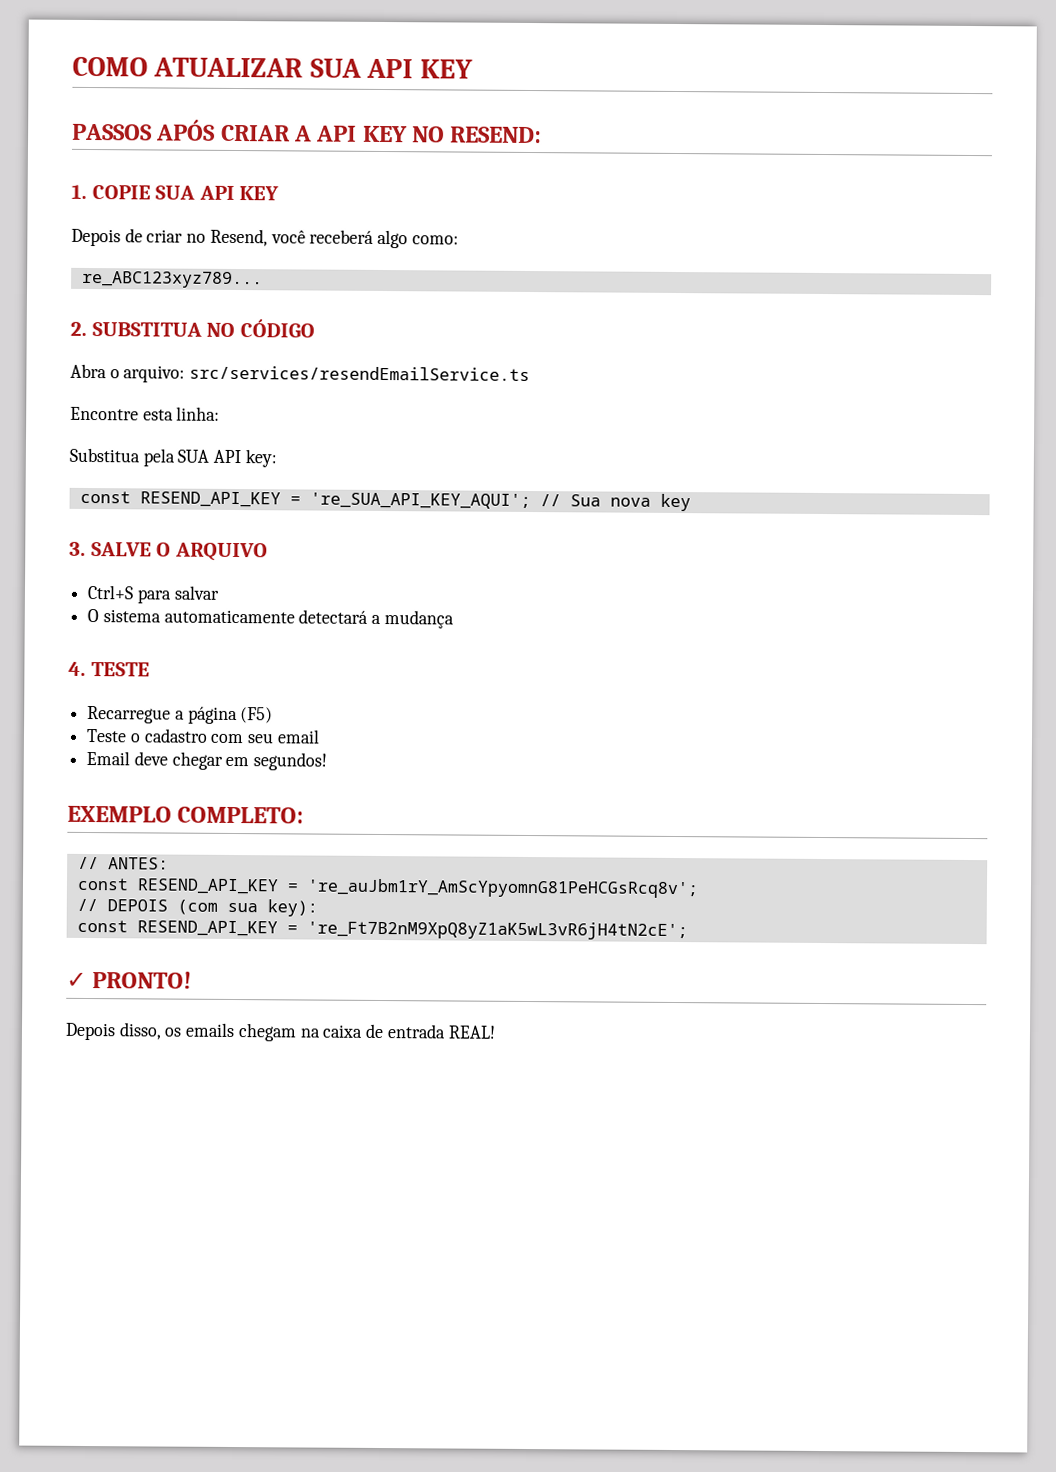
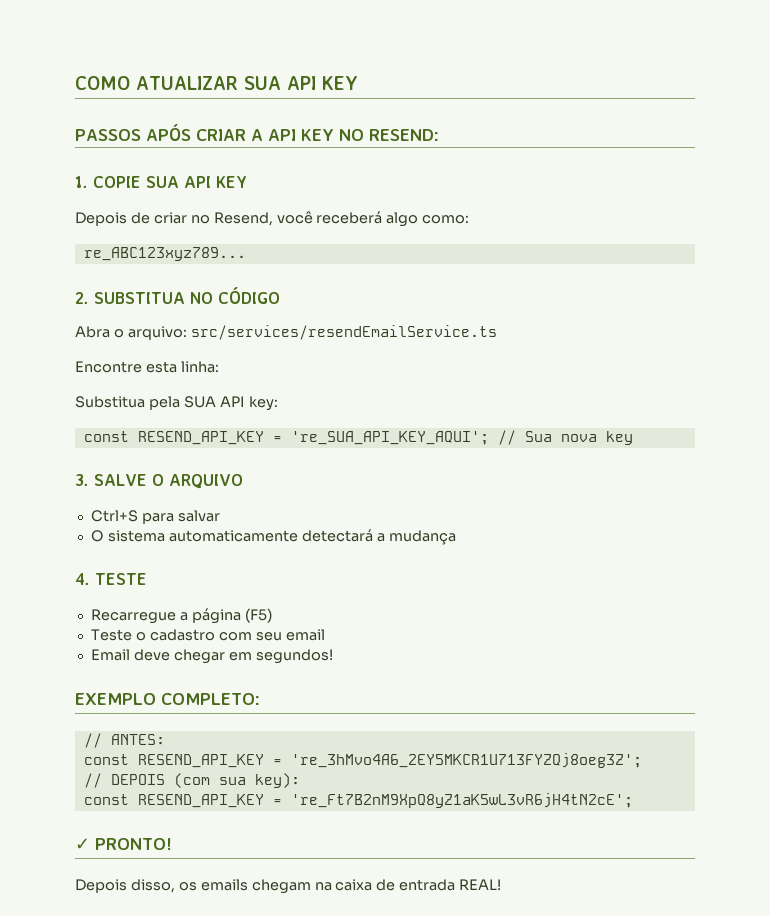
[306,878,699,899] 're_auJbm1rY_AmScYpyomnG81PeHCGsRcq8v'; -> [290,753,642,768] 're_3hMvo4A6_2EY5MKCR1U713FYZQj8oeg3Z';

